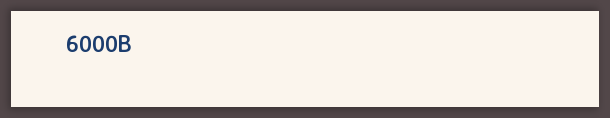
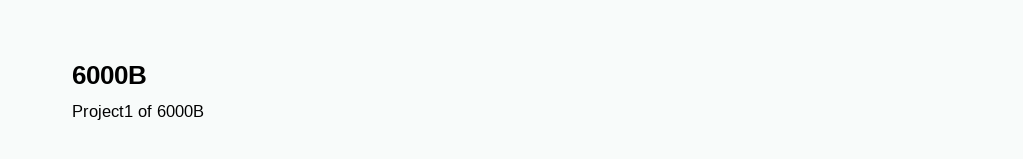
[66,35,132,52] 6000B -> [72,66,147,84] [72,105,204,120] 6000B // Project1 of 6000B

